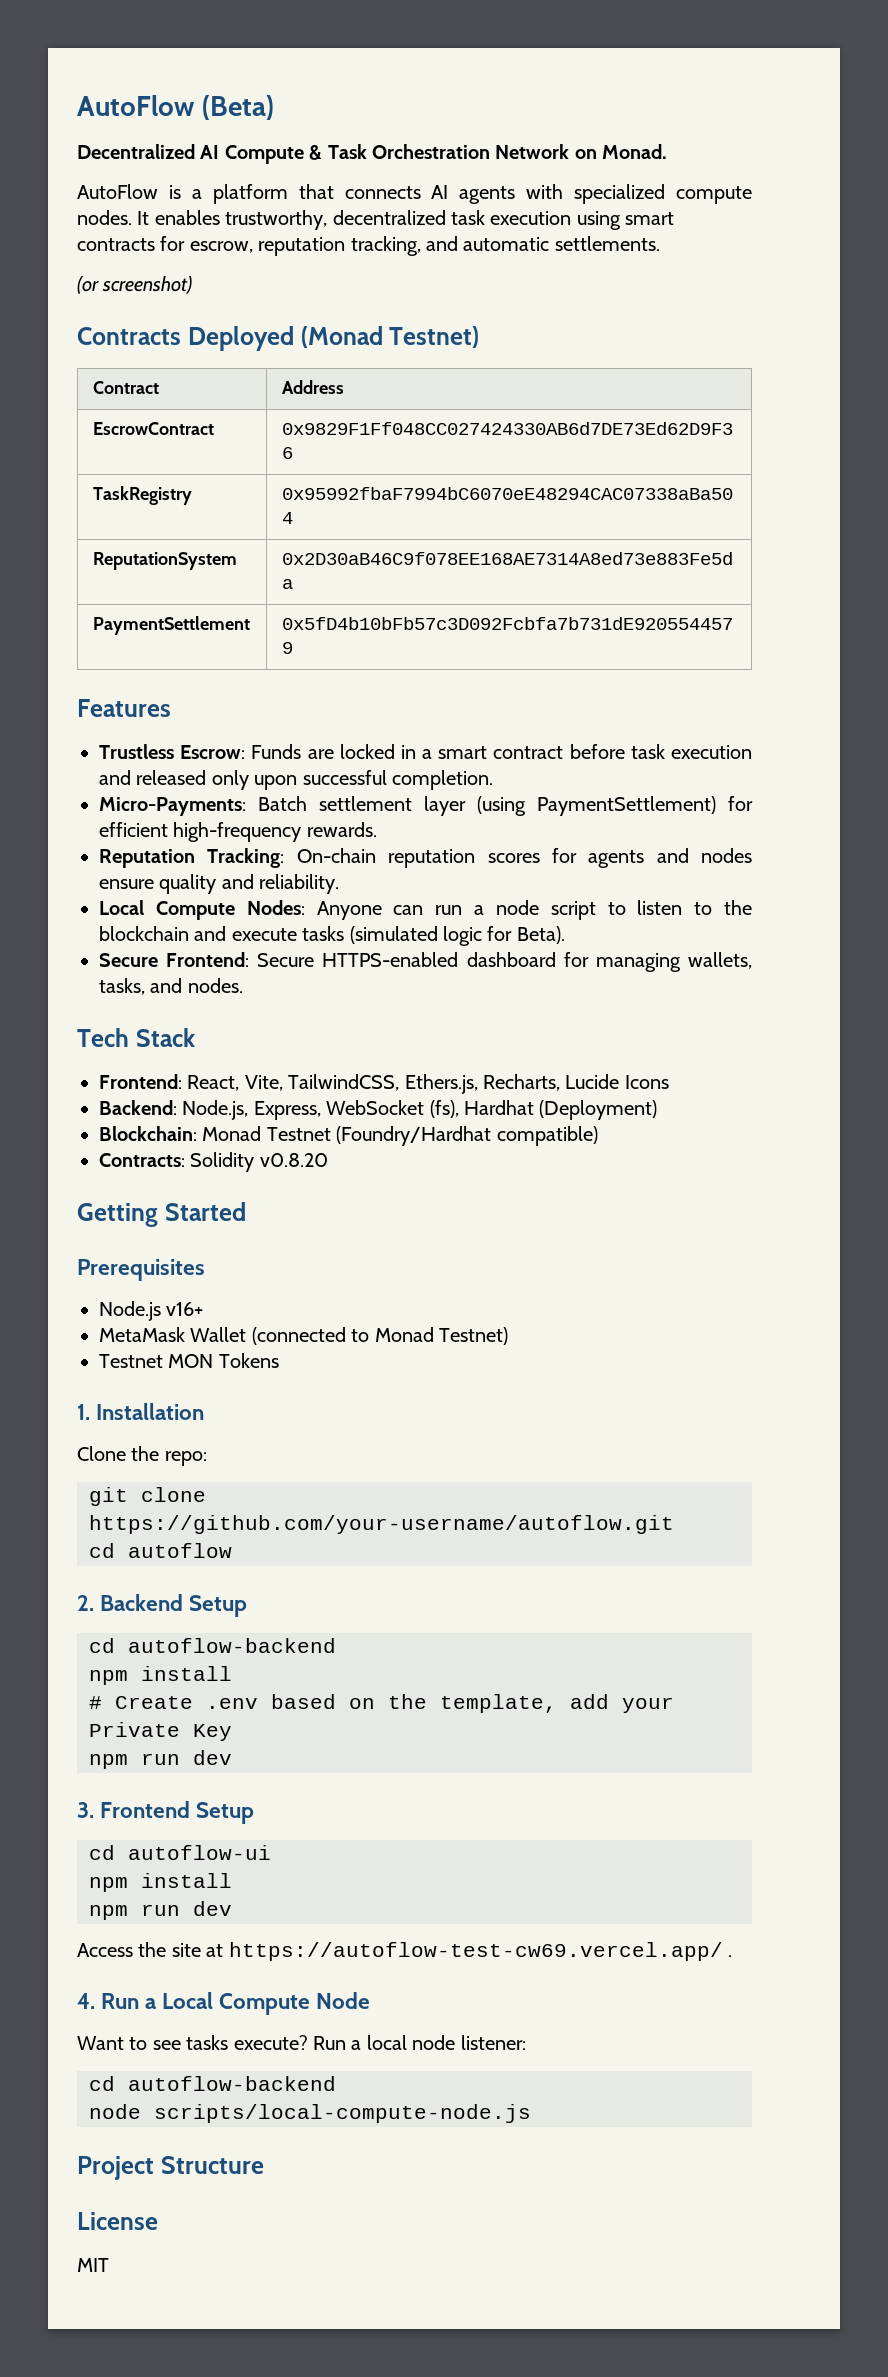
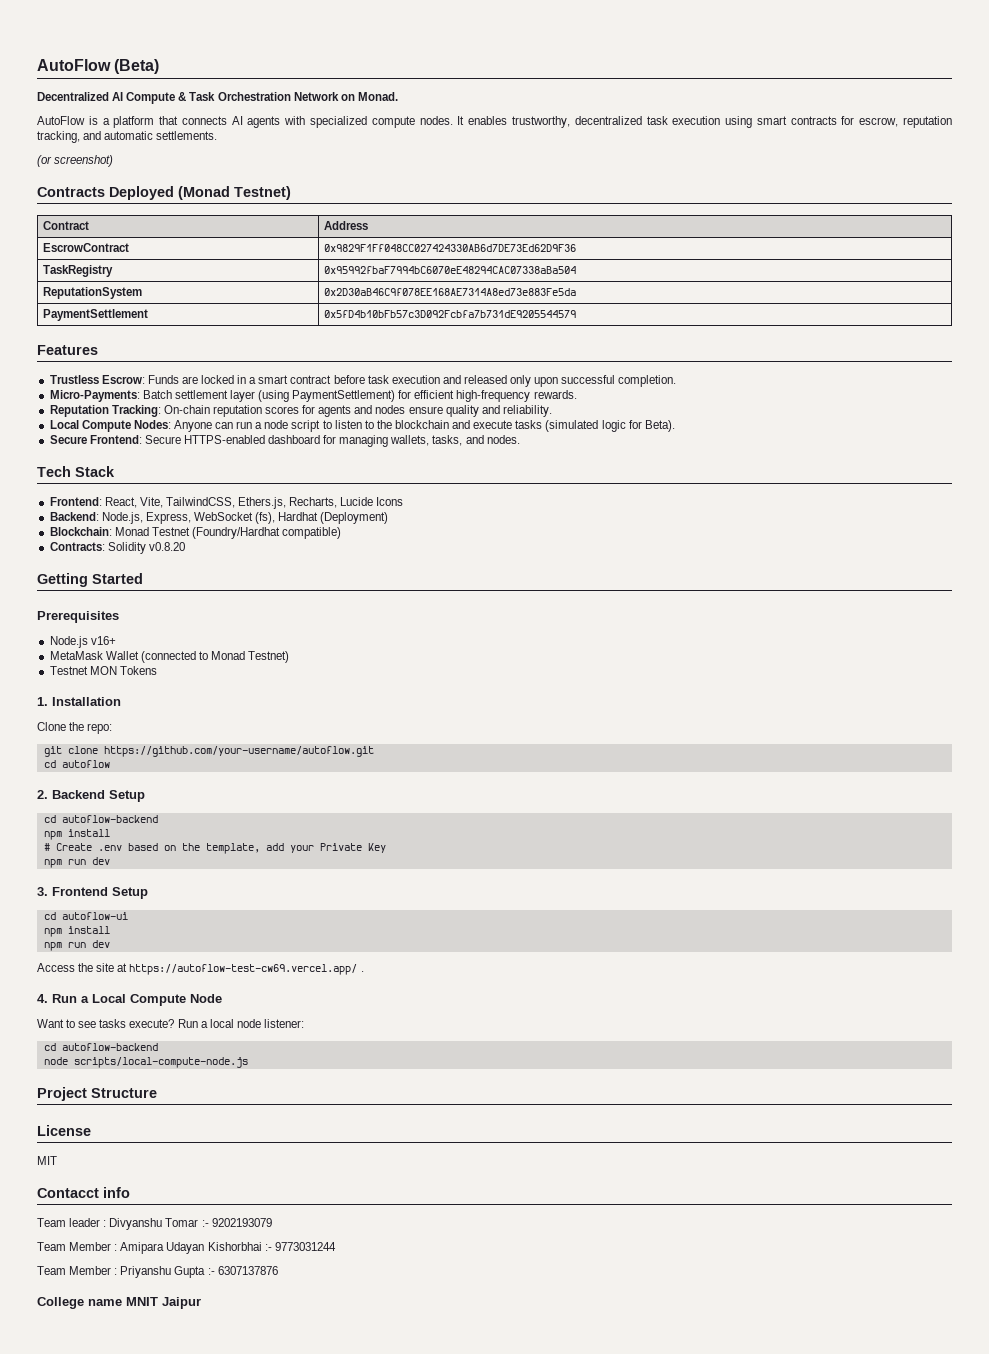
(109, 2265) none -> [37,1187,130,1198] [37,1218,272,1230] [37,1242,336,1254] [37,1266,278,1278] [37,1297,201,1309] // Contacct info // Team leader : Divyanshu Tomar :- 9202193079 // Team Member : Amipara Udayan Kishorbhai :- 9773031244 // Team Member : Priyanshu Gupta :- 6307137876 // College name MNIT Jaipur

